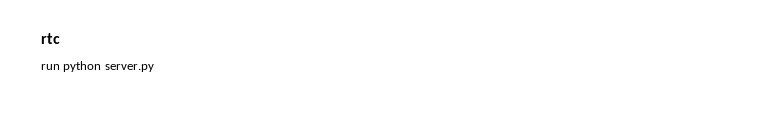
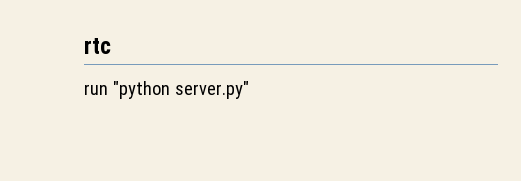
[63,61,154,72] python server.py -> [112,81,249,99] "python server.py"

